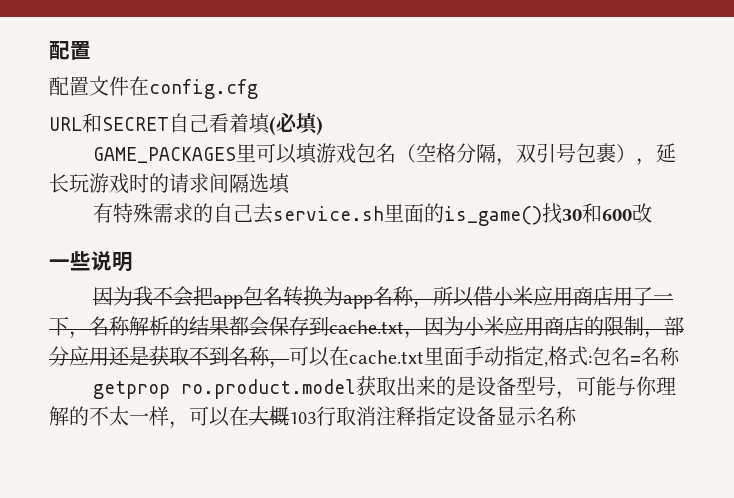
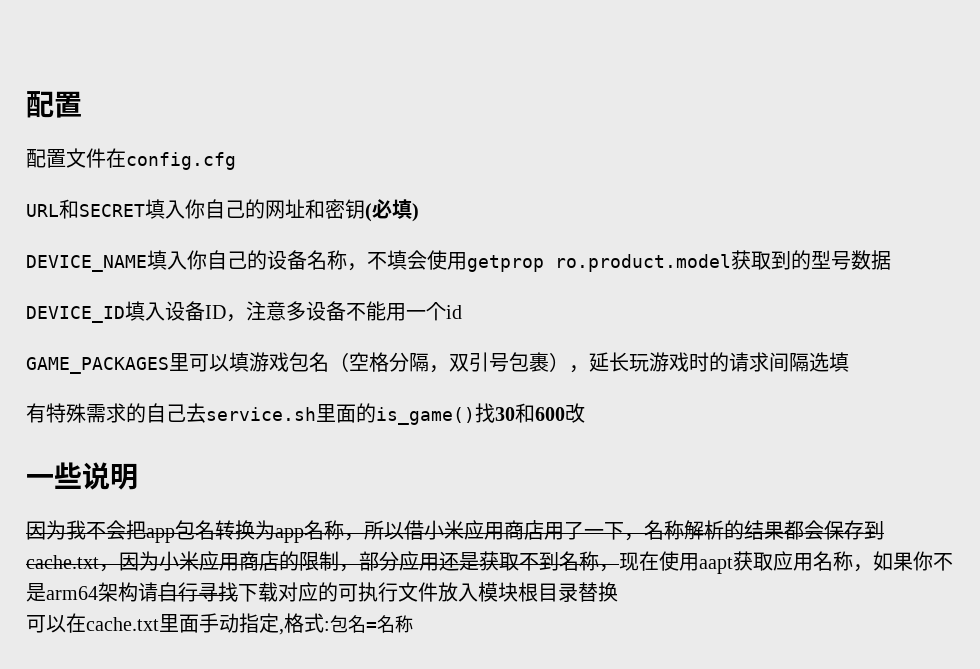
[169,112,323,136] 自己看着填(必填) -> [145,199,419,222] [26,250,891,272] [26,301,462,323] 填入你自己的网址和密钥(必填) // DEVICE_NAME填入你自己的设备名称，不填会使用getprop ro.product.model获取到的型号数据 // DEVICE_ID填入设备ID，注意多设备不能用一个id
(289, 365) none -> [619,551,953,574] [26,582,618,602] 现在使用aapt获取应用名称，如果你不是arm64架构请自行寻找下载对应的可执行文件放入模块根目录替换 //
[93,376,677,399] [49,406,577,429] // getprop ro.product.model获取出来的是设备型号，可能与你理解的不太一样，可以在大概103行取消注释指定设备显示名称 -> (413, 624) none

